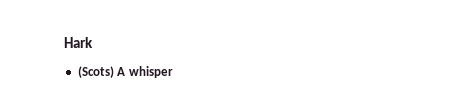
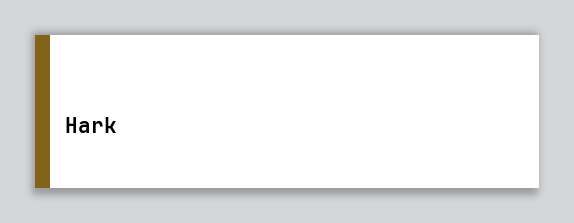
[77,66,173,78] // (Scots) A whisper -> (117, 125) none

